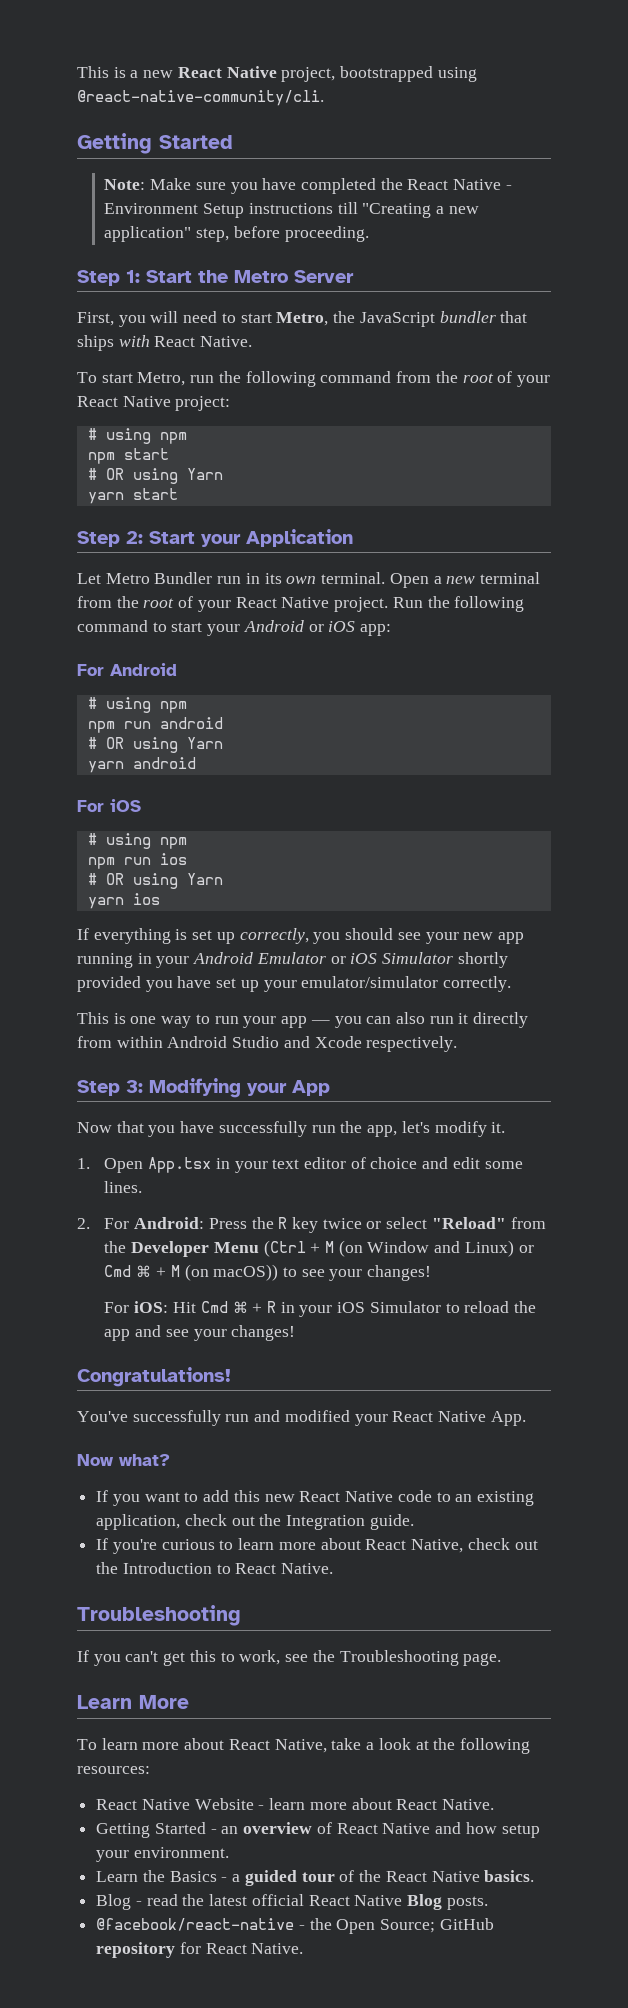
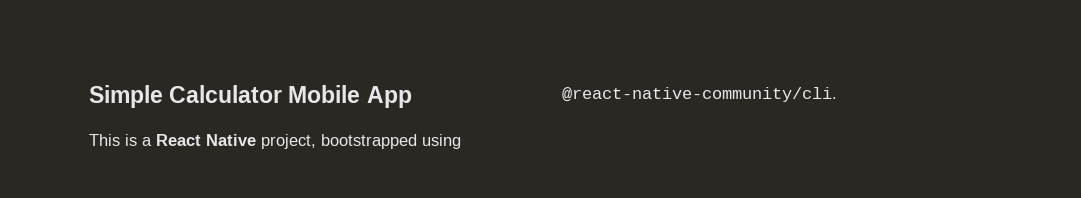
(77, 72) none -> [89,85,412,108] Simple Calculator Mobile App //
[143,70,174,78] new -> (152, 141) none
[77,133,233,154] [104,178,512,194] [104,202,479,218] [104,226,369,242] [77,270,354,286] [77,311,528,327] [77,335,253,351] [77,371,550,387] [77,396,231,411] [87,428,187,444] [87,448,169,464] [87,468,223,484] [87,488,178,504] [77,529,353,547] [77,572,540,588] [77,596,525,612] [77,620,392,636] [77,663,177,676] [87,697,187,713] [87,717,223,733] [87,737,223,753] [87,757,196,773] [77,799,141,812] [87,833,187,849] [87,853,187,869] [87,873,223,889] [87,893,160,909] [77,928,524,944] [77,952,508,968] [77,976,512,992] [77,1012,529,1028] [77,1036,458,1052] [77,1078,330,1098] [77,1121,506,1137] [77,1157,523,1173] [104,1181,143,1193] [77,1217,546,1233] [104,1240,534,1257] [104,1264,432,1281] [104,1301,537,1317] [104,1325,296,1341] [77,1367,231,1387] [77,1410,526,1426] [77,1454,170,1466] [96,1490,534,1506] [96,1514,414,1530] [96,1538,538,1554] [96,1562,334,1574] [77,1605,241,1626] [77,1650,502,1666] [77,1695,189,1709] [77,1738,530,1754] [77,1766,150,1774] [96,1798,495,1810] [96,1822,540,1838] [96,1847,229,1862] [96,1870,535,1886] [96,1894,488,1910] [96,1918,494,1934] [96,1942,304,1958] // Getting Started // Note: Make sure you have completed the React Native - Environment Setup instructions till "Creating a new application" step, before proceeding. // Step 1: Start the Metro Server // First, you will need to start Metro, the JavaScript bundler that ships with React Native. // To start Metro, run the following command from the root of your React Native project: // # using npm // npm start // # OR using Yarn // yarn start // Step 2: Start your Application // Let Metro Bundler run in its own terminal. Open a new terminal from the root of your React Native project. Run the following command to start your Android or iOS app: // For Android // # using npm // npm run android // # OR using Yarn // yarn android // For iOS // # using npm // npm run ios // # OR using Yarn // yarn ios // If everything is set up correctly, you should see your new app running in your Android Emulator or iOS Simulator shortly provided you have set up your emulator/simulator correctly. // This is one way to run your app — you can also run it directly from within Android Studio and Xcode respectively. // Step 3: Modifying your App // Now that you have successfully run the app, let's modify it. // 1. Open App.tsx in your text editor of choice and edit some lines. // 2. For Android: Press the R key twice or select "Reload" from the Developer Menu (Ctrl + M (on Window and Linux) or Cmd ⌘ + M (on macOS)) to see your changes! // For iOS: Hit Cmd ⌘ + R in your iOS Simulator to reload the app and see your changes! // Congratulations! // You've successfully run and modified your React Native App. // Now what? // If you want to add this new React Native code to an existing application, check out the Integration guide. // If you're curious to learn more about React Native, check out the Introduction to React Native. // Troubleshooting // If you can't get this to work, see the Troubleshooting page. // Learn More // To learn more about React Native, take a look at the following resources: // React Native Website - learn more about React Native. // Getting Started - an overview of React Native and how setup your environment. // Learn the Basics - a guided tour of the React Native basics. // Blog - read the latest official React Native Blog posts. // @facebook/react-native - the Open Source; GitHub repository for React Native. -> (837, 94) none

